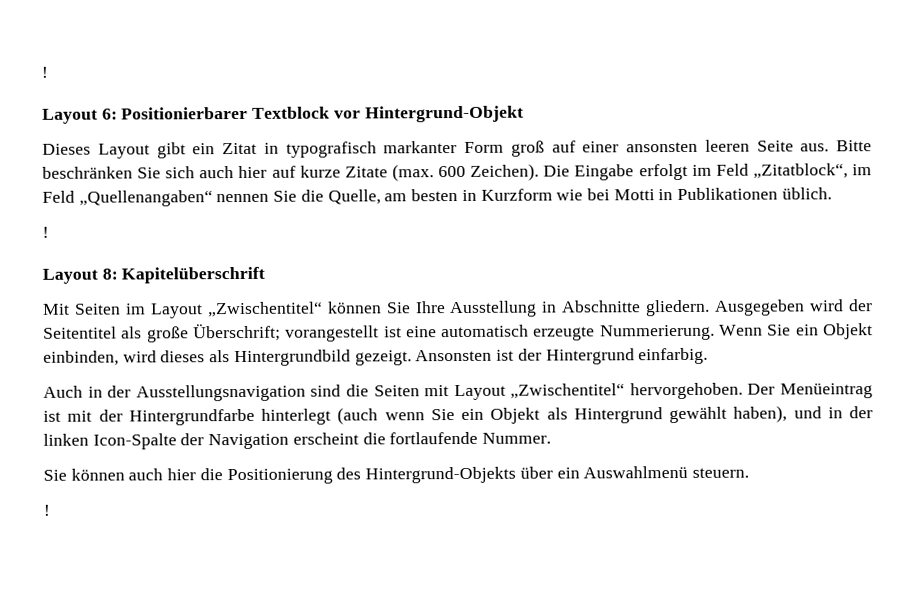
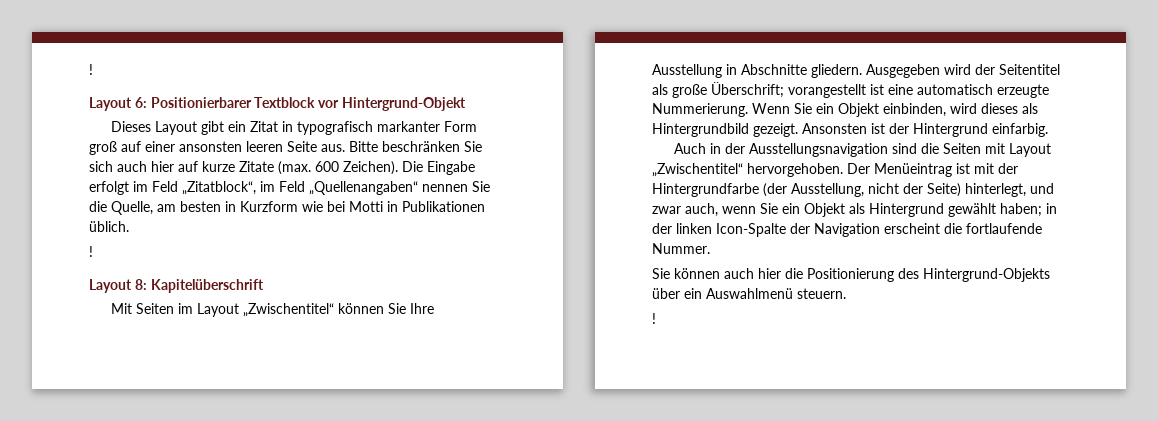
[261,407,379,425] hinterlegt (auch -> [763,183,1054,197] [652,203,718,217] (der Ausstellung, nicht der Seite) hinterlegt, und zwar auch,
[733,405,822,423] haben), und -> [1000,203,1042,217] haben;

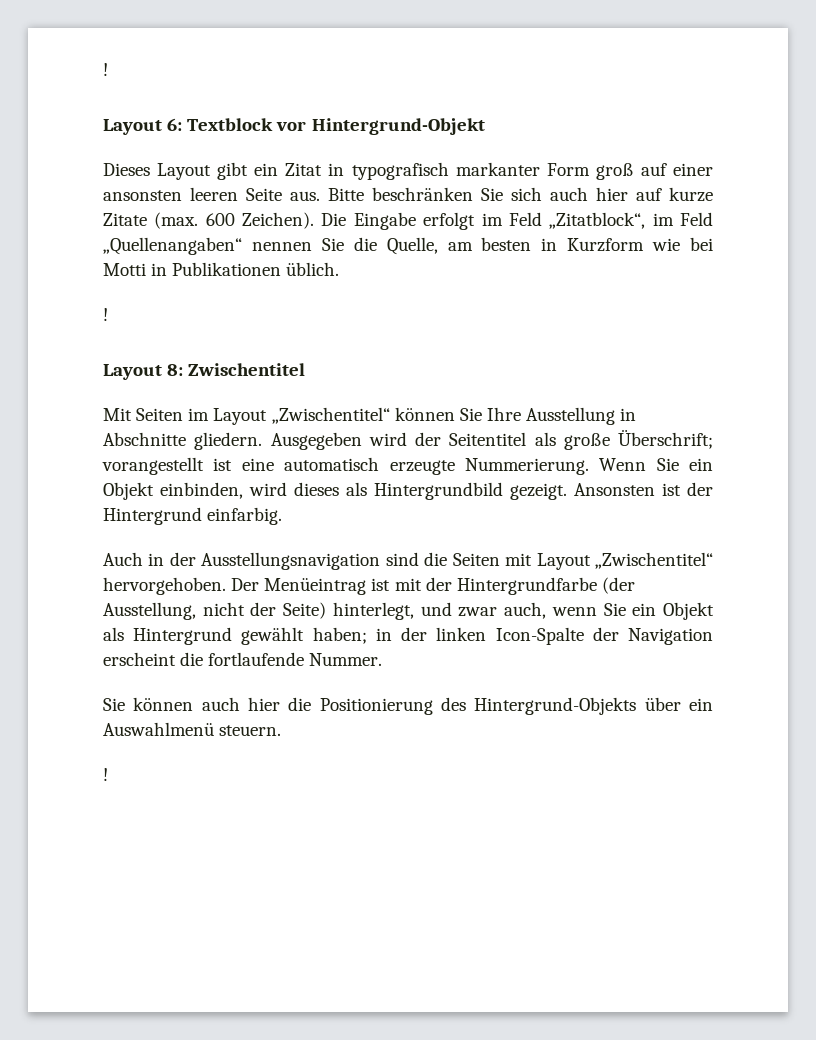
[150,97,252,108] Positionierbarer -> (183, 124) none
[150,279,264,293] Kapitelüberschrift -> [188,363,306,376] Zwischentitel

